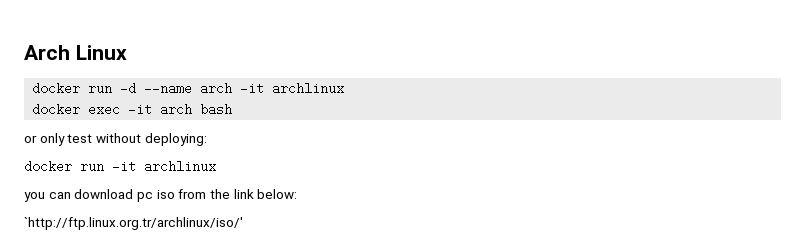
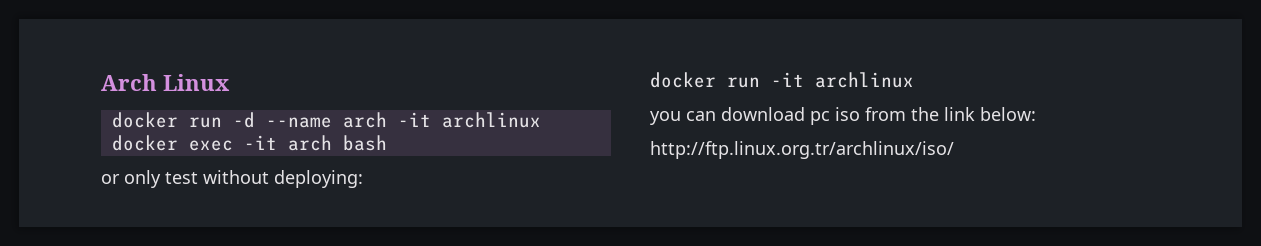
[24,217,243,230] `http://ftp.linux.org.tr/archlinux/iso/' -> [650,141,954,159] http://ftp.linux.org.tr/archlinux/iso/

